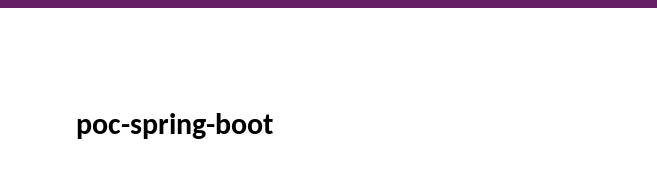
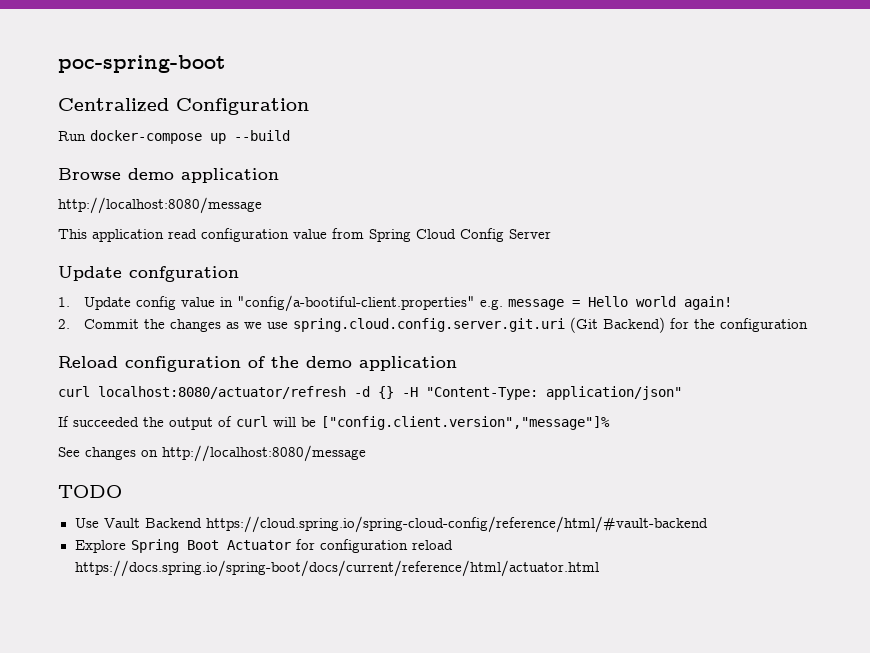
(273, 126) none -> [58,98,309,115] [58,130,290,144] [58,168,279,183] [58,197,262,214] [58,228,551,242] [58,266,239,282] [58,295,733,312] [58,317,809,333] [58,356,457,372] [58,386,682,400] [58,416,610,430] [58,445,366,462] [58,485,122,498] [74,516,708,533] [74,539,453,553] [74,560,599,577] // Centralized Configuration // Run docker-compose up --build // Browse demo application // http://localhost:8080/message // This application read configuration value from Spring Cloud Config Server // Update confguration // 1. Update config value in "config/a-bootiful-client.properties" e.g. message = Hello world again! // 2. Commit the changes as we use spring.cloud.config.server.git.uri (Git Backend) for the configuration // Reload configuration of the demo application // curl localhost:8080/actuator/refresh -d {} -H "Content-Type: application/json" // If succeeded the output of curl will be ["config.client.version","message"]% // See changes on http://localhost:8080/message // TODO // Use Vault Backend https://cloud.spring.io/spring-cloud-config/reference/html/#vault-backend // Explore Spring Boot Actuator for configuration reload https://docs.spring.io/spring-boot/docs/current/reference/html/actuator.html

